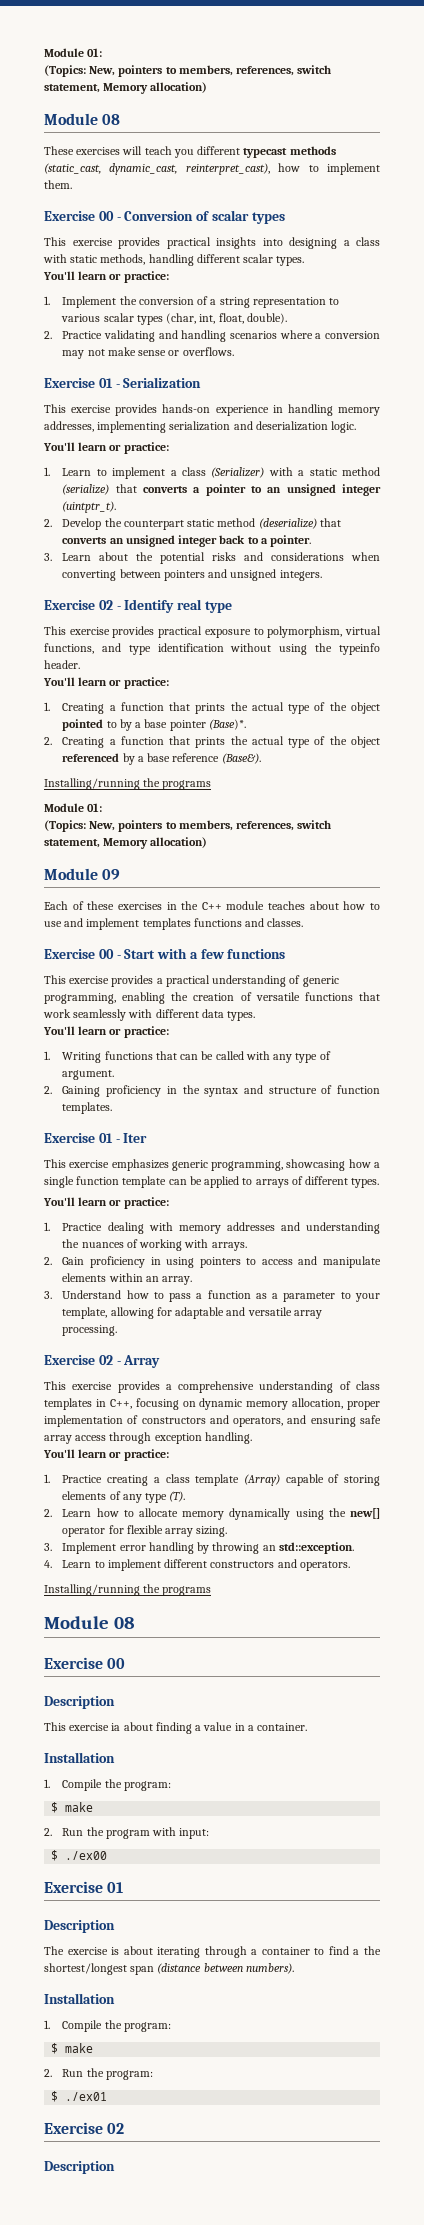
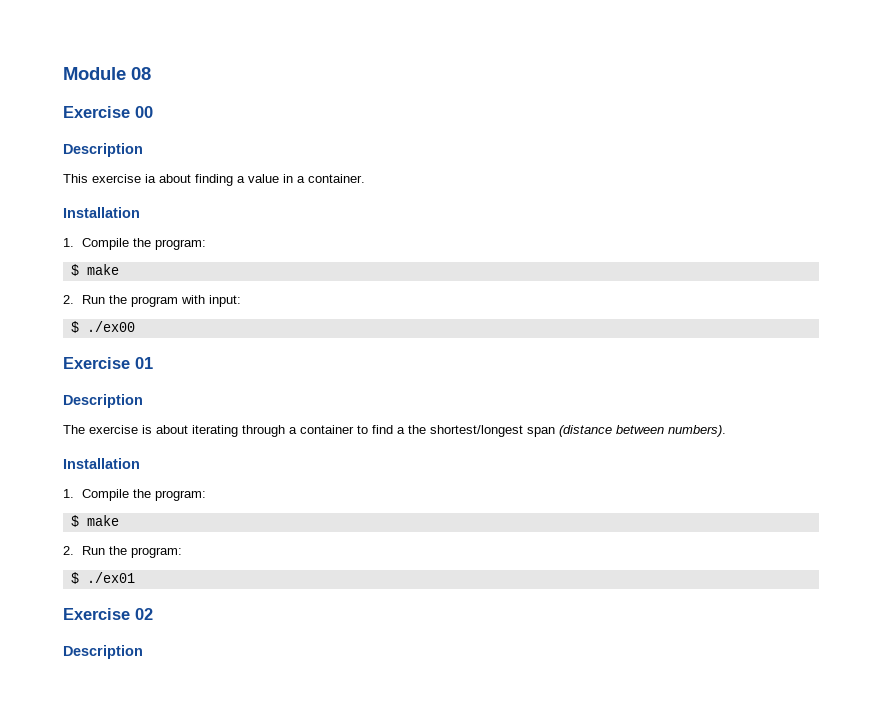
[44,48,103,57] [44,65,332,77] [44,82,208,94] [44,113,121,125] [44,146,336,158] [44,163,380,175] [44,180,72,189] [44,210,285,224] [44,237,380,249] [43,254,305,266] [43,271,169,283] [44,296,340,308] [61,313,287,325] [44,330,381,342] [62,347,234,359] [44,377,202,388] [44,404,380,416] [44,421,357,433] [43,442,169,454] [44,467,380,479] [62,484,381,496] [62,501,117,513] [44,518,341,530] [62,535,312,547] [44,552,380,564] [62,569,322,581] [44,599,232,613] [44,626,382,638] [44,643,380,655] [44,660,80,669] [43,677,169,689] [44,702,380,714] [62,719,246,731] [44,736,380,748] [62,753,261,765] [44,778,212,790] [44,803,103,812] [44,820,332,832] [44,837,208,849] [44,868,121,880] [44,901,380,910] [44,918,304,930] [44,948,286,959] [44,975,339,987] [44,992,380,1004] [43,1009,256,1021] [43,1026,169,1038] [44,1051,331,1063] [62,1070,115,1080] [44,1085,380,1097] [62,1102,113,1114] [44,1133,148,1143] [44,1159,380,1171] [44,1176,380,1188] [43,1197,169,1209] [44,1222,381,1234] [62,1239,247,1251] [44,1256,381,1268] [62,1273,193,1285] [44,1290,380,1302] [62,1307,322,1319] [62,1325,118,1336] [44,1355,161,1368] [44,1381,380,1393] [44,1398,380,1410] [44,1415,381,1427] [44,1432,252,1444] [43,1449,169,1461] [44,1474,380,1486] [62,1491,186,1503] [44,1508,380,1520] [62,1525,228,1537] [44,1542,354,1554] [44,1559,350,1571] [44,1584,212,1596] [44,1616,109,1629] Module 01: // (Topics: New, pointers to members, references, switch statement, Memory allocation) // Module 08 // These exercises will teach you different typecast methods (static_cast, dynamic_cast, reinterpret_cast), how to implement them. // Exercise 00 - Conversion of scalar types // This exercise provides practical insights into designing a class with static methods, handling different scalar types. // You'll learn or practice: // 1. Implement the conversion of a string representation to various scalar types (char, int, float, double). // 2. Practice validating and handling scenarios where a conversion may not make sense or overflows. // Exercise 01 - Serialization // This exercise provides hands-on experience in handling memory addresses, implementing serialization and deserialization logic. // You'll learn or practice: // 1. Learn to implement a class (Serializer) with a static method (serialize) that converts a pointer to an unsigned integer (uintptr_t). // 2. Develop the counterpart static method (deserialize) that converts an unsigned integer back to a pointer. // 3. Learn about the potential risks and considerations when converting between pointers and unsigned integers. // Exercise 02 - Identify real type // This exercise provides practical exposure to polymorphism, virtual functions, and type identification without using the typeinfo header. // You'll learn or practice: // 1. Creating a function that prints the actual type of the object pointed to by a base pointer (Base)*. // 2. Creating a function that prints the actual type of the object referenced by a base reference (Base&). // Installing/running the programs // Module 01: // (Topics: New, pointers to members, references, switch statement, Memory allocation) // Module 09 // Each of these exercises in the C++ module teaches about how to use and implement templates functions and classes. // Exercise 00 - Start with a few functions // This exercise provides a practical understanding of generic programming, enabling the creation of versatile functions that work seamlessly with different data types. // You'll learn or practice: // 1. Writing functions that can be called with any type of argument. // 2. Gaining proficiency in the syntax and structure of function templates. // Exercise 01 - Iter // This exercise emphasizes generic programming, showcasing how a single function template can be applied to arrays of different types. // You'll learn or practice: // 1. Practice dealing with memory addresses and understanding the nuances of working with arrays. // 2. Gain proficiency in using pointers to access and manipulate elements within an array. // 3. Understand how to pass a function as a parameter to your template, allowing for adaptable and versatile array processing. // Exercise 02 - Array // This exercise provides a comprehensive understanding of class templates in C++, focusing on dynamic memory allocation, proper implementation of constructors and operators, and ensuring safe array access through exception handling. // You'll learn or practice: // 1. Practice creating a class template (Array) capable of storing elements of any type (T). // 2. Learn how to allocate memory dynamically using the new[] operator for flexible array sizing. // 3. Implement error handling by throwing an std::exception. // 4. Learn to implement different constructors and operators. // Installing/running the programs // Module -> [63,67,126,80] Module

